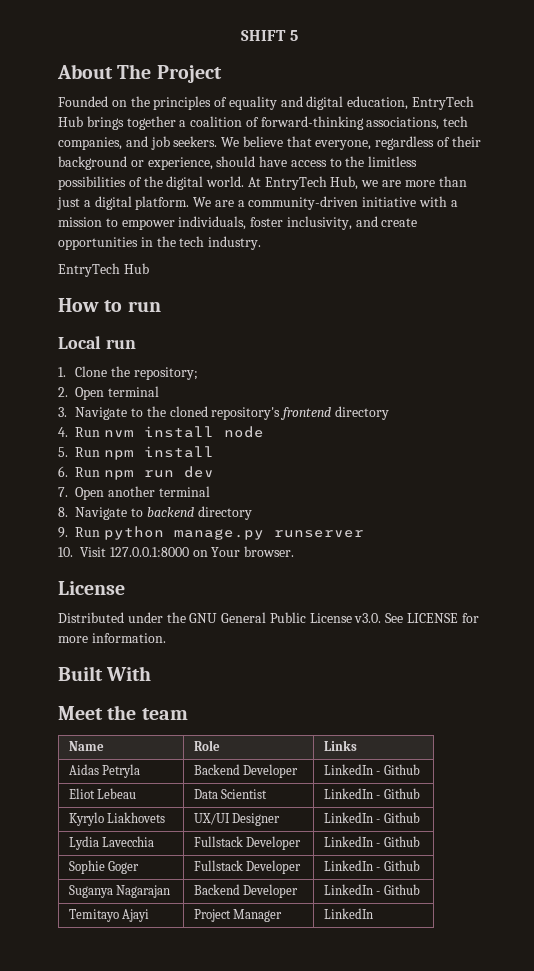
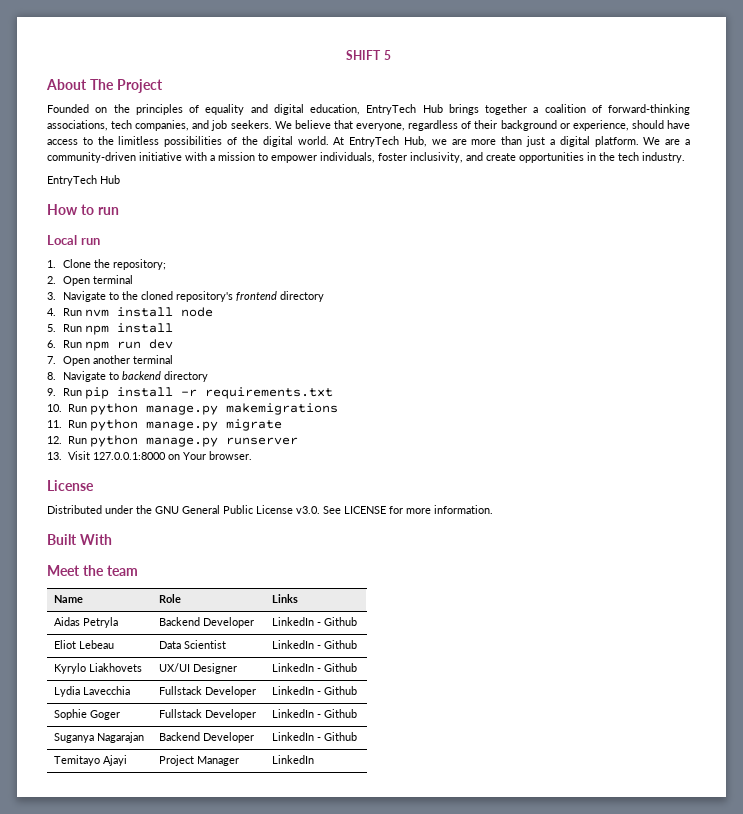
(101, 532) none -> [84,387,333,399] [47,403,338,415] [47,419,282,431] [47,436,87,444] pip install -r requirements.txt // 10. Run python manage.py makemigrations // 11. Run python manage.py migrate // 12. Run
[58,547,73,557] 10. -> [47,452,62,460] 13.

